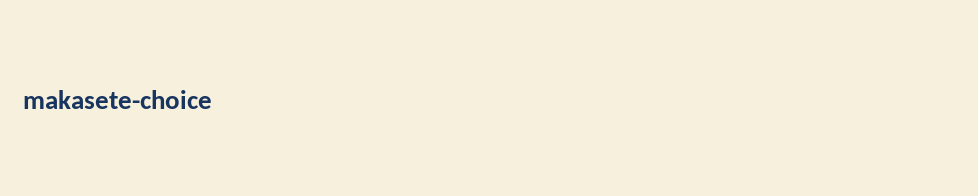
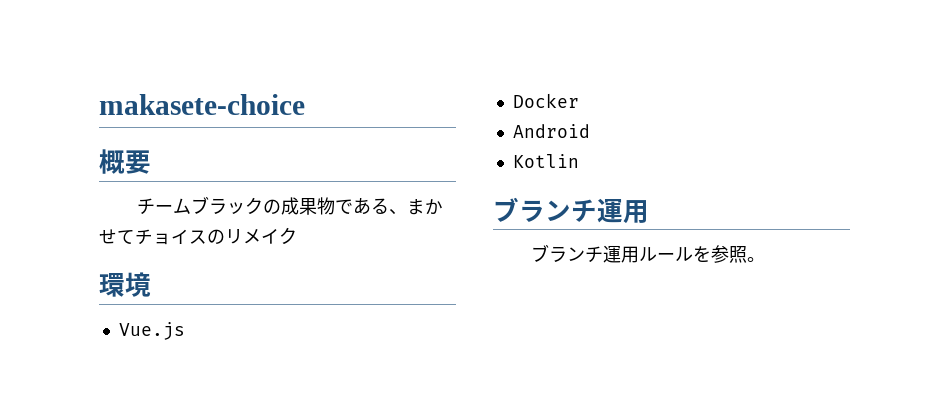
(212, 99) none -> [99,149,151,174] [136,196,443,215] [99,227,297,245] [99,272,151,297] [118,322,185,340] [512,93,579,108] [512,124,590,138] [512,154,579,168] [493,197,649,224] [530,244,765,263] // 概要 // チームブラックの成果物である、まかせてチョイスのリメイク // 環境 // Vue.js // Docker // Android // Kotlin // ブランチ運用 // ブランチ運用ルールを参照。

